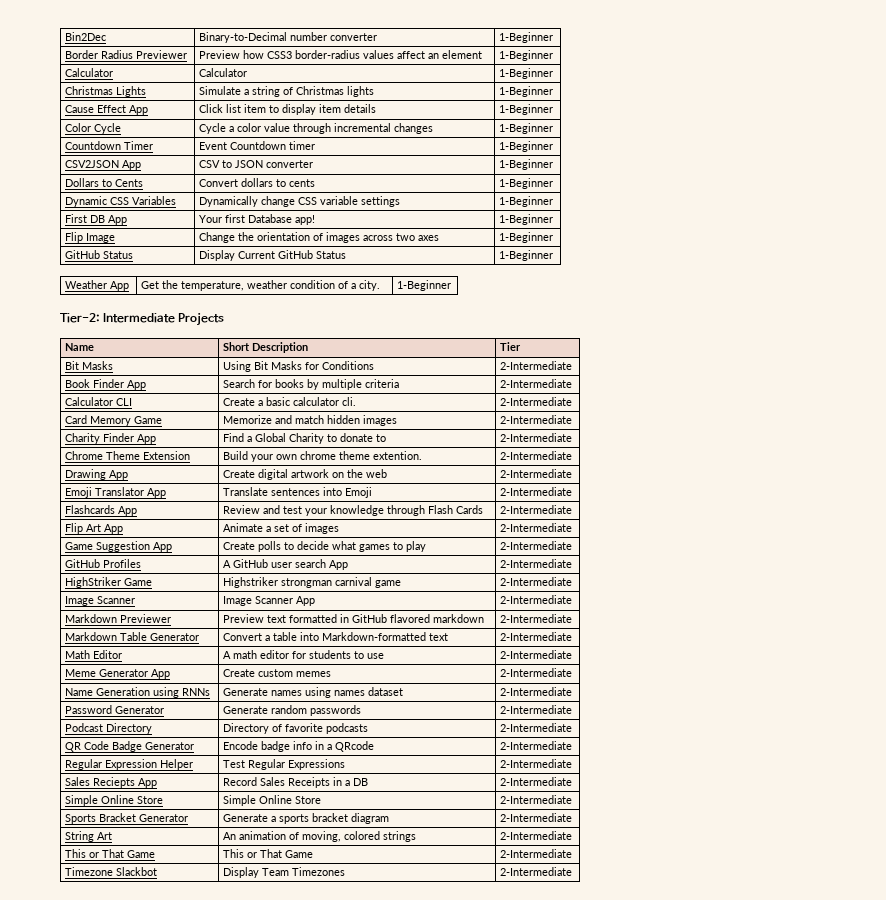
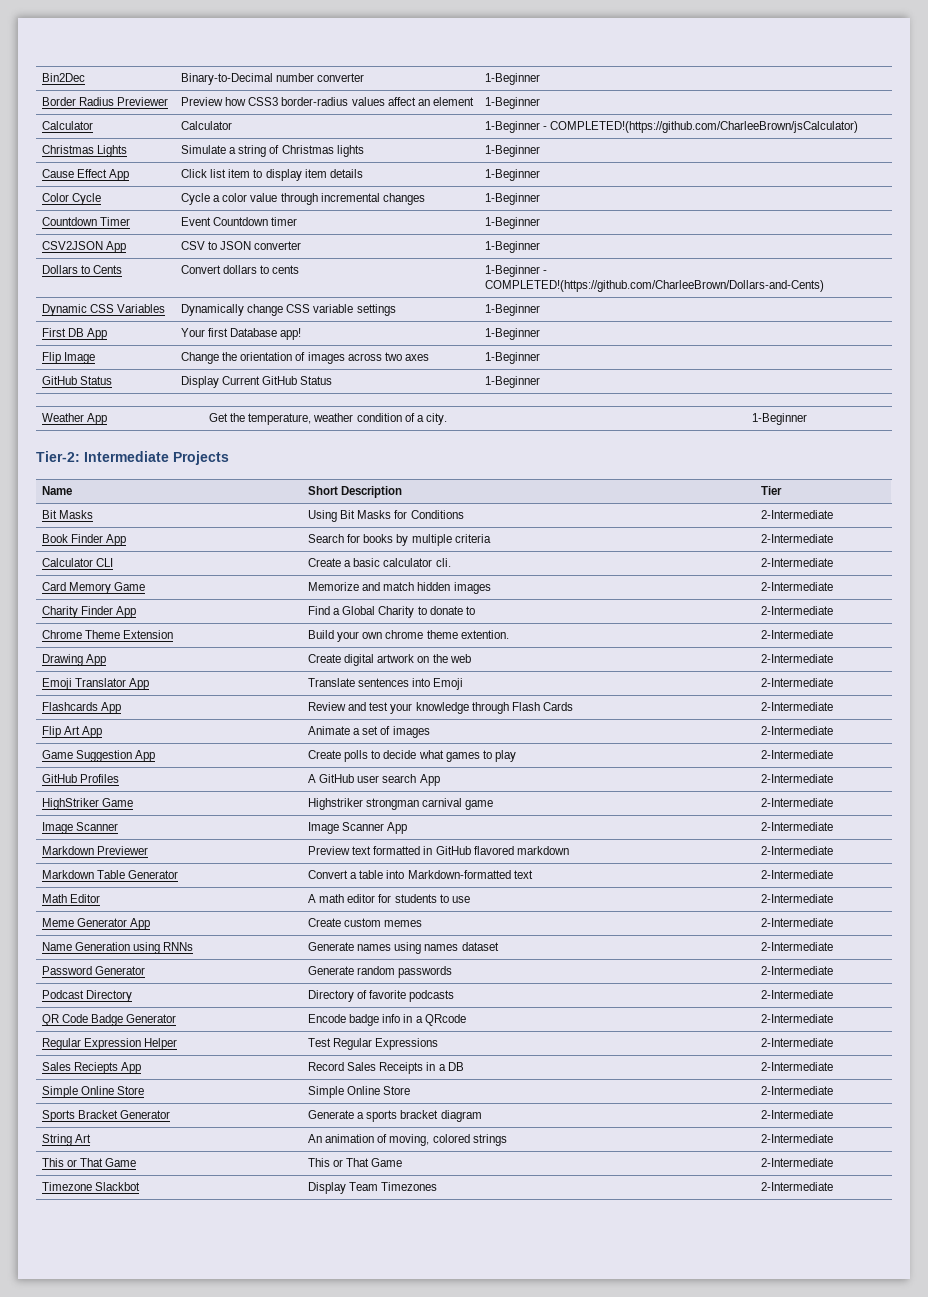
(554, 73) none -> [543,121,859,133] - COMPLETED!(https://github.com/CharleeBrown/jsCalculator)
(554, 183) none -> [543,270,548,274] [485,280,825,292] - COMPLETED!(https://github.com/CharleeBrown/Dollars-and-Cents)

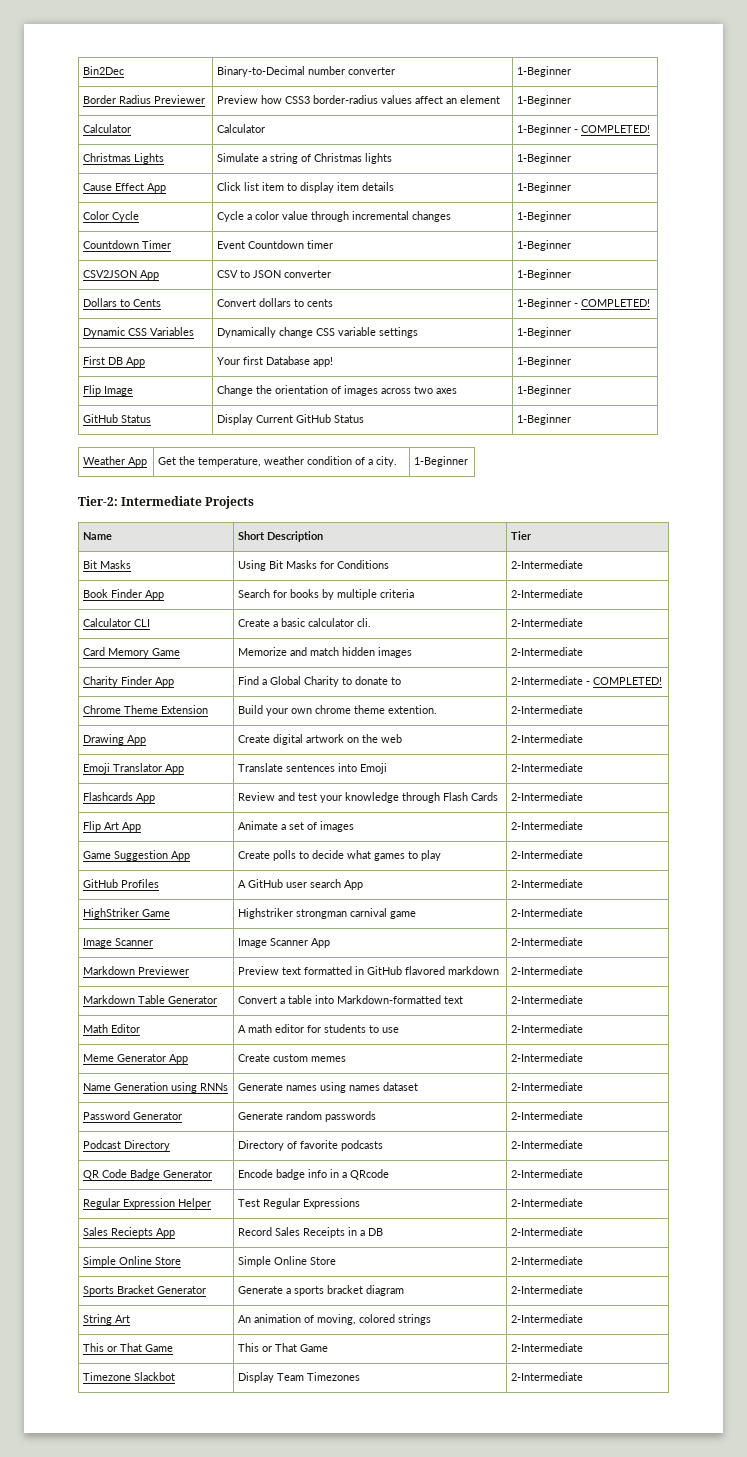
[550,121,859,133] COMPLETED!(https://github.com/CharleeBrown/jsCalculator) -> [580,125,650,133] COMPLETED!
[485,280,825,292] COMPLETED!(https://github.com/CharleeBrown/Dollars-and-Cents) -> [580,299,650,307] COMPLETED!
(834, 610) none -> [585,677,662,685] - COMPLETED!

